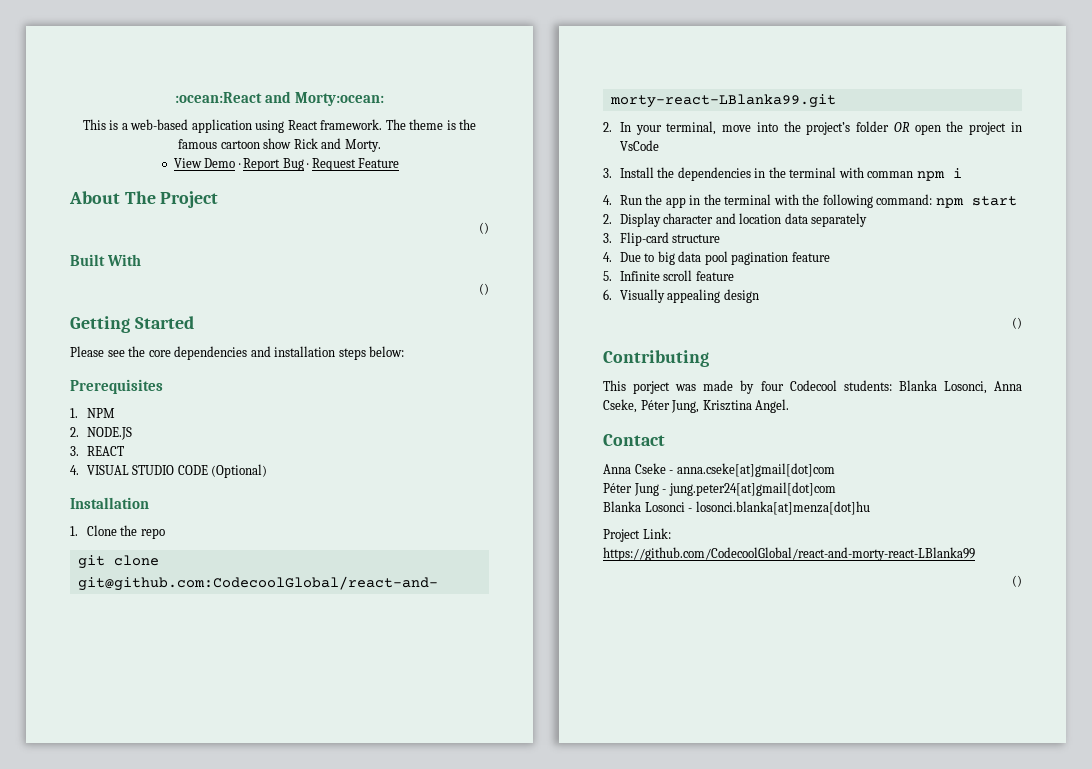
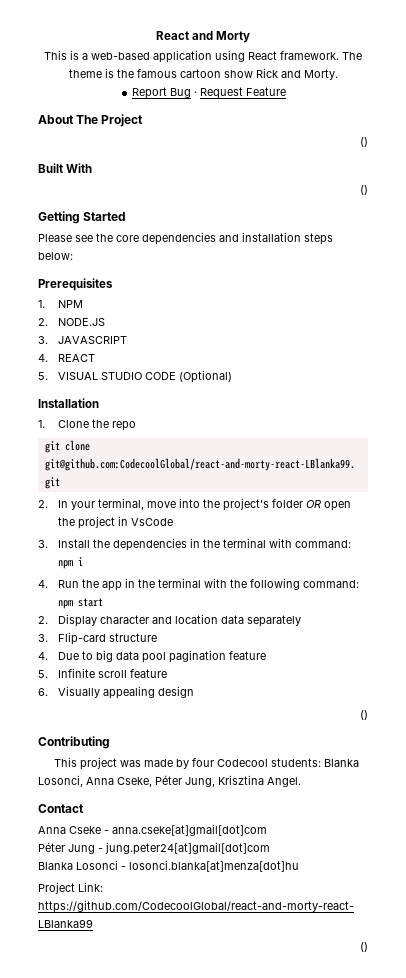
[174,91,385,106] :ocean:React and Morty:ocean: -> [155,31,251,43] React and Morty
[173,158,241,168] View Demo · -> (338, 74) none
(79, 451) none -> [57,336,127,344] [38,354,48,362] JAVASCRIPT // 4.
[70,465,79,475] 4. -> [38,372,48,380] 5.
[867,171,914,178] comman -> [294,540,351,548] command:
[633,381,671,394] porject -> [79,757,117,770] project

